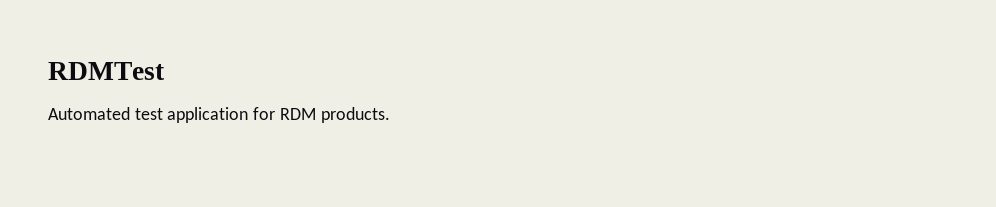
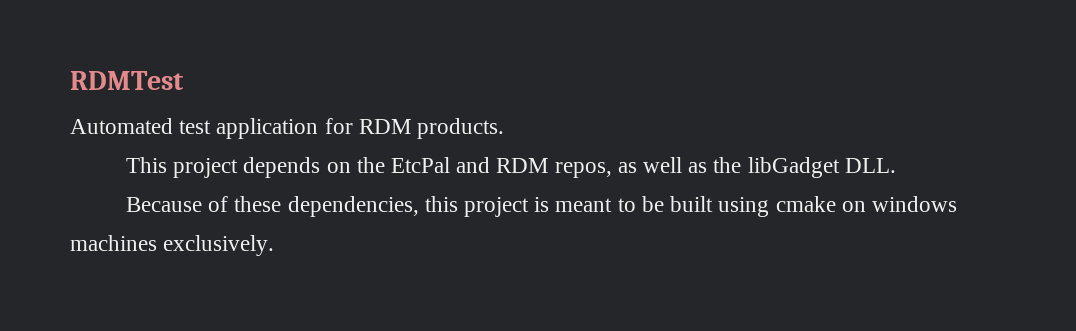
(390, 115) none -> [125,157,896,178] [125,196,958,217] [70,235,275,256] // This project depends on the EtcPal and RDM repos, as well as the libGadget DLL. // Because of these dependencies, this project is meant to be built using cmake on windows machines exclusively.

